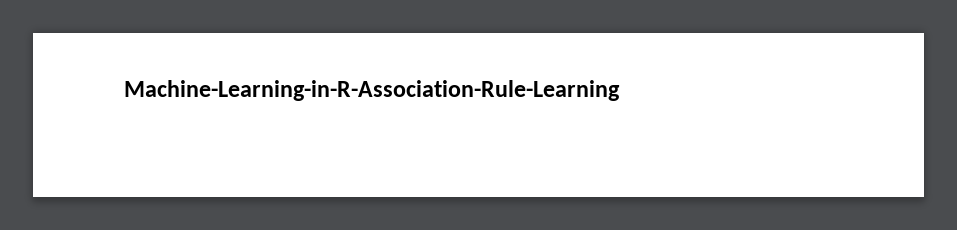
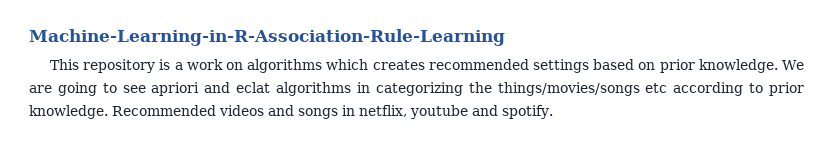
(620, 90) none -> [49,59,805,73] [29,82,805,96] [29,105,553,119] // This repository is a work on algorithms which creates recommended settings based on prior knowledge. We are going to see apriori and eclat algorithms in categorizing the things/movies/songs etc according to prior knowledge. Recommended videos and songs in netflix, youtube and spotify.

